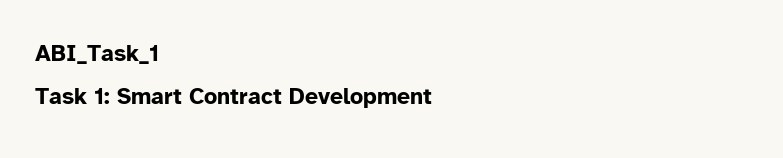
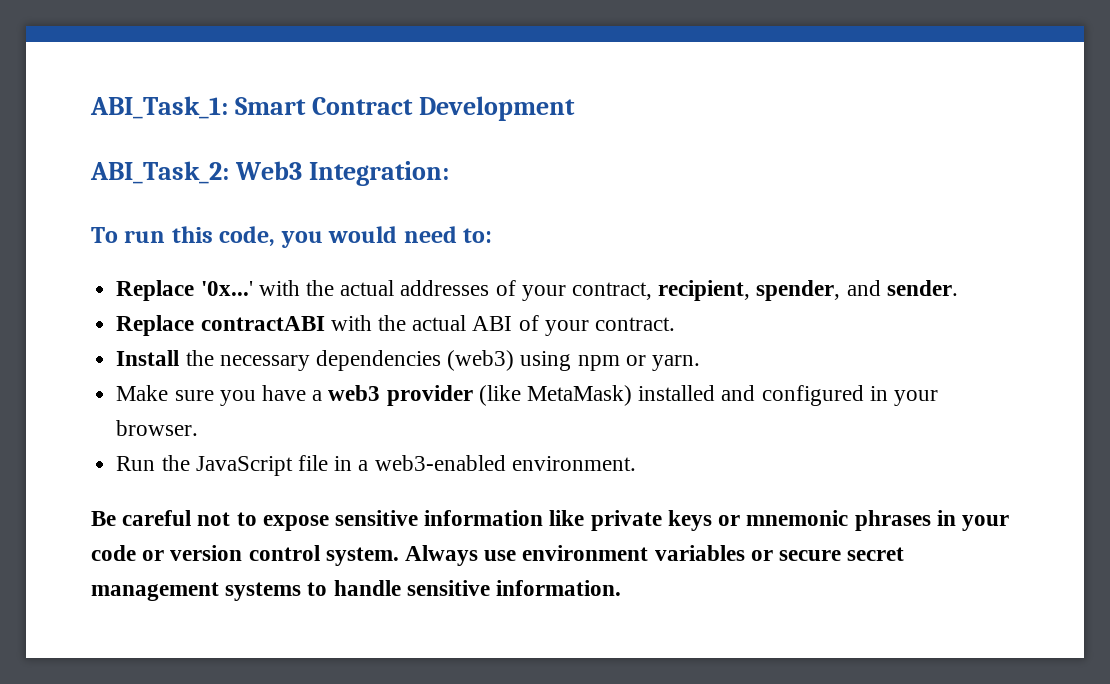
[35,45,159,64] [35,88,110,104] ABI_Task_1 // Task 1: -> [90,96,228,119] ABI_Task_1:
(432, 98) none -> [90,161,449,186] [91,226,493,248] [116,280,958,301] [116,315,675,336] [116,350,700,371] [116,385,939,406] [116,420,199,436] [116,455,636,476] [91,510,1009,531] [91,545,905,566] [91,580,622,601] // ABI_Task_2: Web3 Integration: // To run this code, you would need to: // Replace '0x...' with the actual addresses of your contract, recipient, spender, and sender. // Replace contractABI with the actual ABI of your contract. // Install the necessary dependencies (web3) using npm or yarn. // Make sure you have a web3 provider (like MetaMask) installed and configured in your browser. // Run the JavaScript file in a web3-enabled environment. // Be careful not to expose sensitive information like private keys or mnemonic phrases in your code or version control system. Always use environment variables or secure secret management systems to handle sensitive information.

